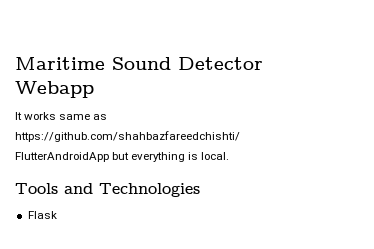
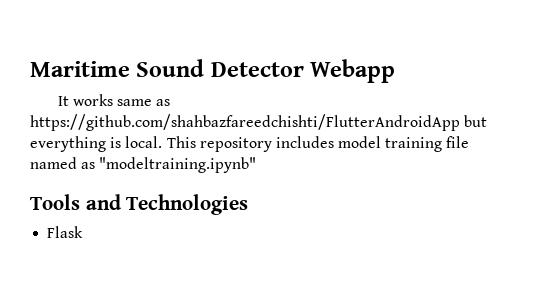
(230, 156) none -> [166,136,470,152] [30,157,257,173] This repository includes model training file named as "modeltraining.ipynb"

